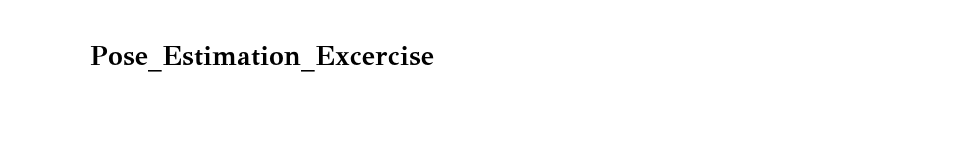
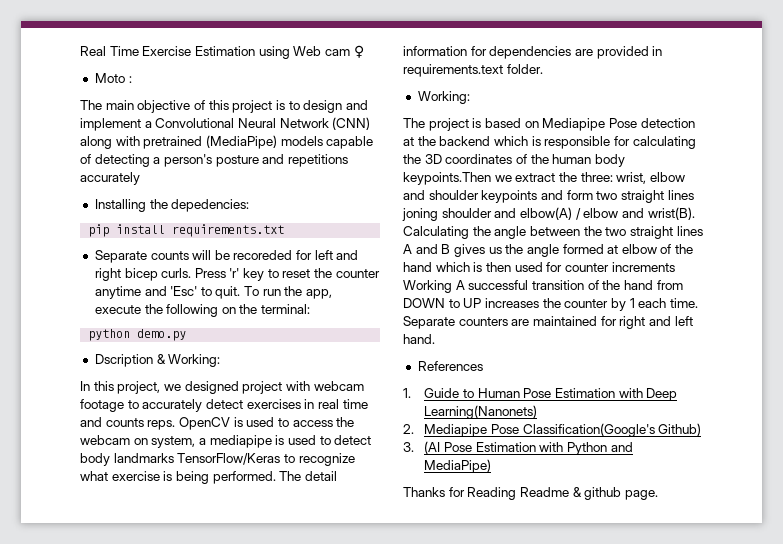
[90,46,434,72] Pose_Estimation_Excercise -> [80,45,364,59] [94,73,132,83] [80,100,368,113] [80,117,371,131] [80,135,374,149] [80,154,348,167] [80,172,140,185] [94,199,250,212] [88,224,285,237] [94,250,359,263] [94,268,380,281] [94,286,333,299] [94,304,311,317] [88,329,187,341] [94,354,221,367] [80,381,364,394] [80,399,368,412] [80,417,355,430] [80,435,372,448] [80,453,355,466] [80,471,337,484] [403,46,663,59] [403,64,543,77] [417,91,470,104] [403,118,695,131] [403,136,696,149] [403,154,625,167] [403,172,685,185] [403,190,694,203] [402,207,695,221] [403,226,703,239] [403,244,694,257] [403,262,675,272] [403,280,683,293] [403,298,698,311] [403,316,693,329] [403,334,435,344] [417,361,483,371] [403,388,678,401] [424,405,538,419] [403,423,702,437] [403,441,633,455] [424,459,492,473] [403,487,658,500] Real Time Exercise Estimation using Web cam ♀ // Moto : // The main objective of this project is to design and implement a Convolutional Neural Network (CNN) along with pretrained (MediaPipe) models capable of detecting a person's posture and repetitions accurately // Installing the depedencies: // pip install requirements.txt // Separate counts will be recoreded for left and right bicep curls. Press 'r' key to reset the counter anytime and 'Esc' to quit. To run the app, execute the following on the terminal: // python demo.py // Dscription & Working: // In this project, we designed project with webcam footage to accurately detect exercises in real time and counts reps. OpenCV is used to access the webcam on system, a mediapipe is used to detect body landmarks TensorFlow/Keras to recognize what exercise is being performed. The detail information for dependencies are provided in requirements.text folder. // Working: // The project is based on Mediapipe Pose detection at the backend which is responsible for calculating the 3D coordinates of the human body keypoints.Then we extract the three: wrist, elbow and shoulder keypoints and form two straight lines joning shoulder and elbow(A) / elbow and wrist(B). Calculating the angle between the two straight lines A and B gives us the angle formed at elbow of the hand which is then used for counter increments Working A successful transition of the hand from DOWN to UP increases the counter by 1 each time. Separate counters are maintained for right and left hand. // References // 1. Guide to Human Pose Estimation with Deep Learning(Nanonets) // 2. Mediapipe Pose Classification(Google's Github) // 3. (AI Pose Estimation with Python and MediaPipe) // Thanks for Reading Readme & github page.

